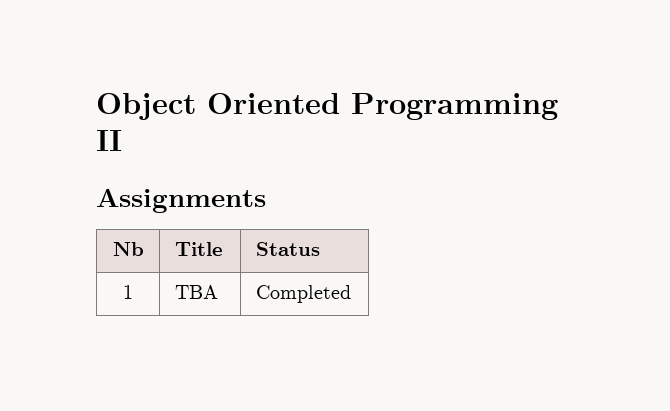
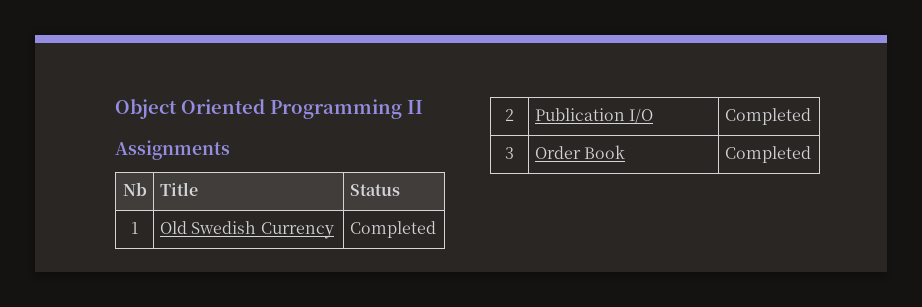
[174,285,218,299] TBA -> [159,221,334,239] [349,221,436,238] [505,109,514,121] [534,108,654,124] [724,108,811,125] [505,147,514,159] [534,145,626,159] Old Swedish Currency | Completed // 2 | Publication I/O | Completed // 3 | Order Book

